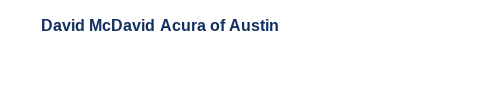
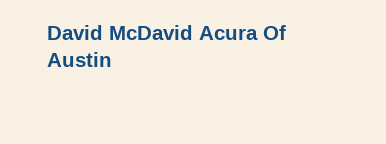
[209,19,226,31] of -> [263,25,286,40] Of

